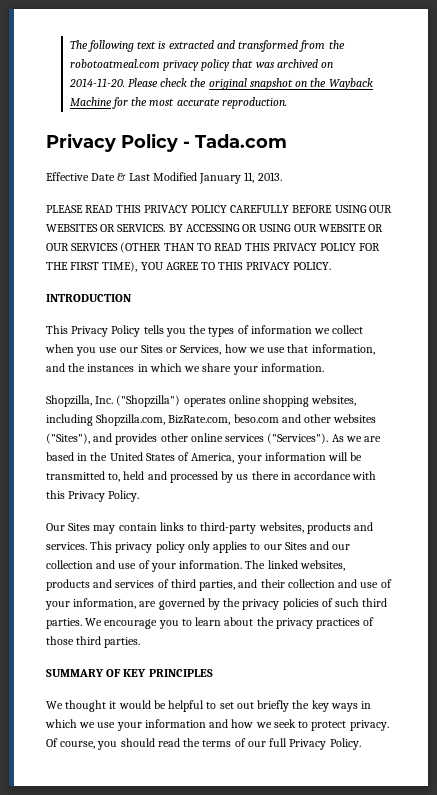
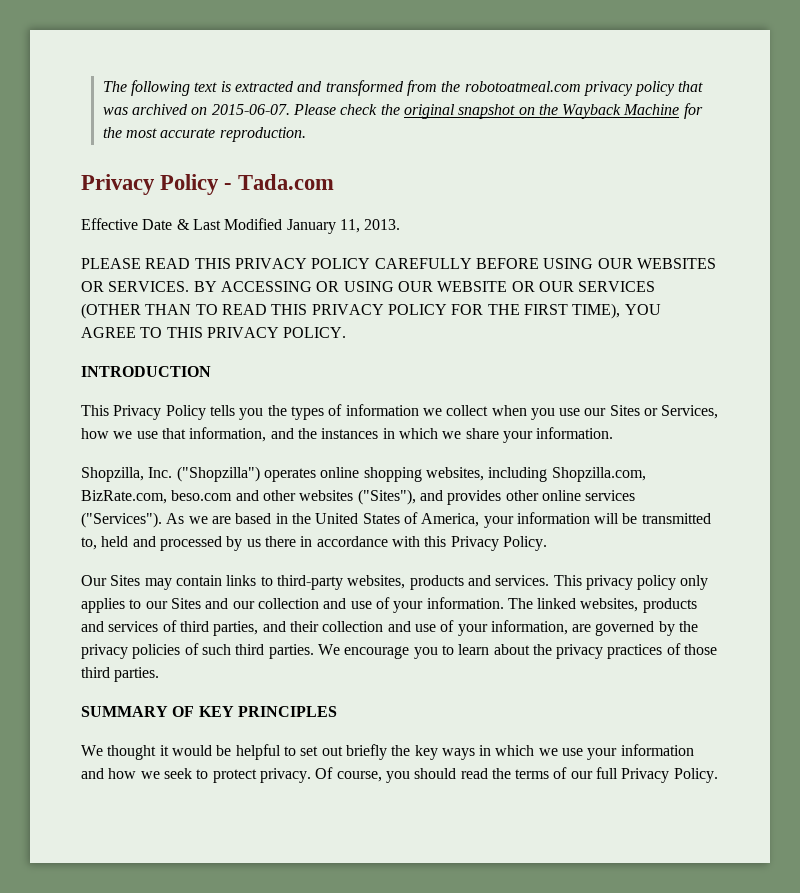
[68,78,125,87] 2014-11-20. -> [211,104,290,115] 2015-06-07.

